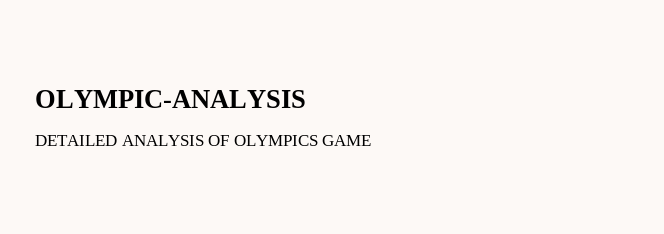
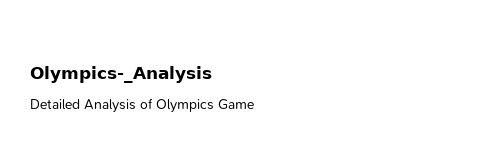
[35,90,306,108] [35,135,372,146] OLYMPIC-ANALYSIS // DETAILED ANALYSIS OF OLYMPICS GAME -> [30,66,212,83] [30,98,254,113] Olympics-_Analysis // Detailed Analysis of Olympics Game

